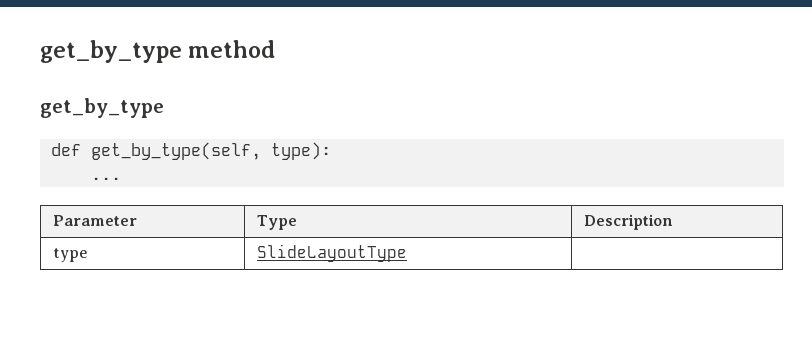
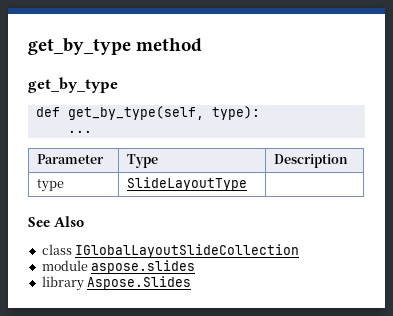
(407, 253) none -> [28,216,85,227] [41,244,300,258] [41,260,196,274] [41,276,192,291] // See Also // class IGlobalLayoutSlideCollection // module aspose.slides // library Aspose.Slides

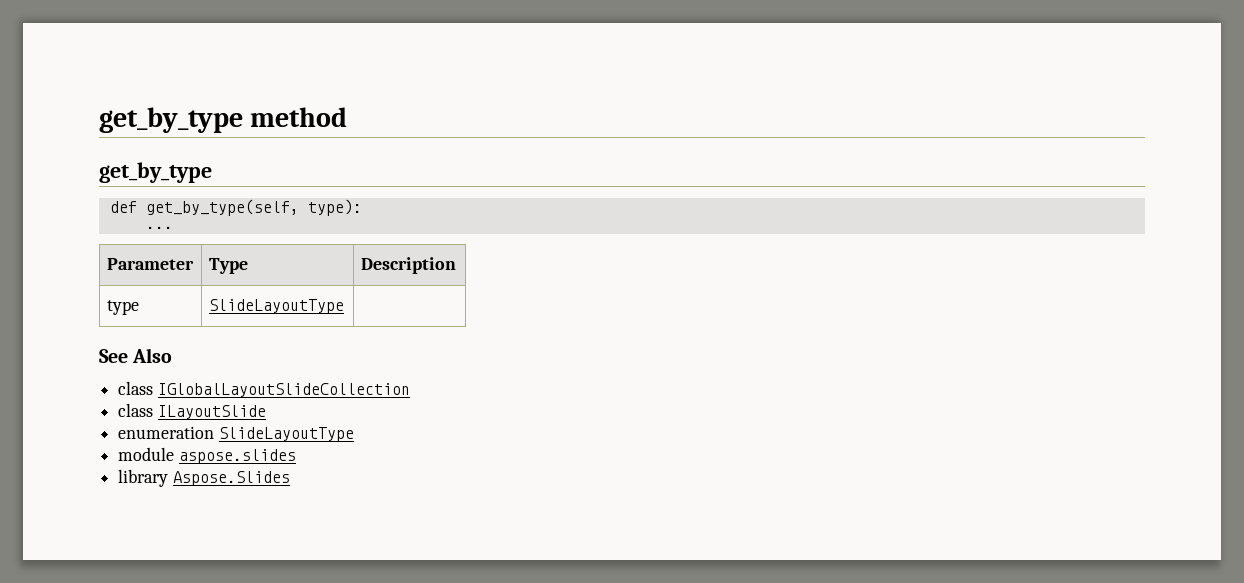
(300, 251) none -> [118,403,266,419] [118,426,354,442] // class ILayoutSlide // enumeration SlideLayoutType

